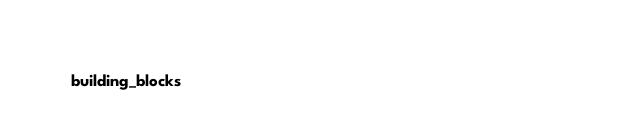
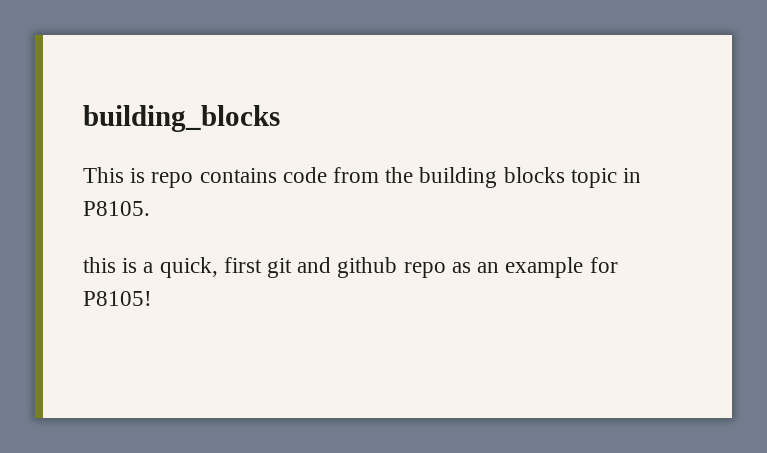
(181, 82) none -> [83,167,642,188] [83,201,150,216] [83,257,618,278] [83,291,152,306] // This is repo contains code from the building blocks topic in P8105. // this is a quick, first git and github repo as an example for P8105!

